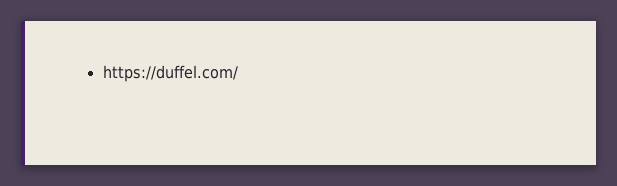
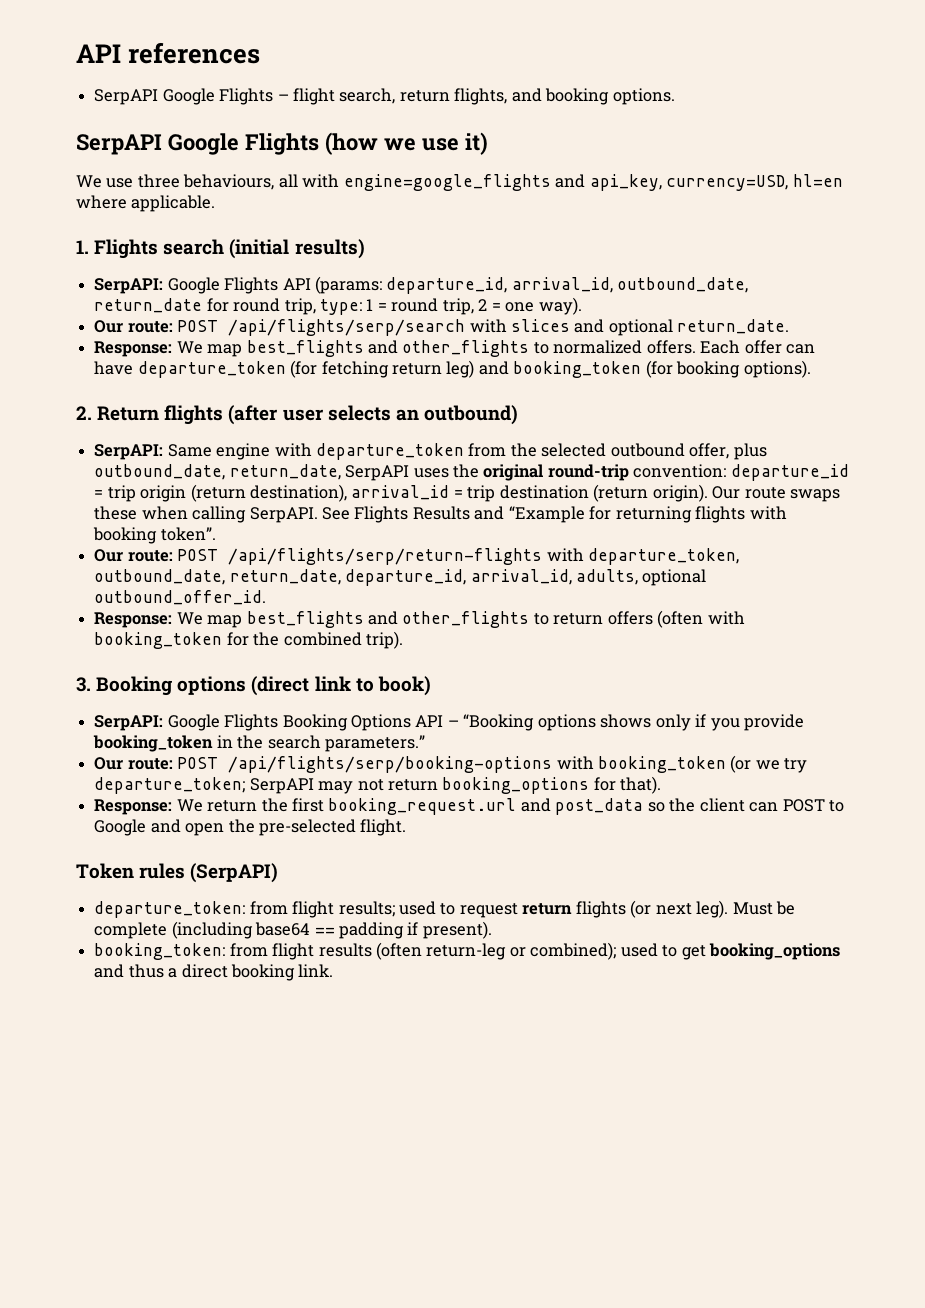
[102,65,238,82] https://duffel.com/ -> [76,42,261,64] [94,88,675,105] [76,132,488,155] [76,174,843,191] [76,195,216,212] [76,239,365,259] [94,276,749,294] [94,297,582,315] [94,319,790,336] [94,340,816,357] [94,360,811,378] [76,405,518,425] [94,443,767,460] [94,464,849,481] [94,484,841,502] [94,506,787,523] [93,527,216,544] [94,548,739,565] [94,569,707,586] [94,590,267,605] [94,610,745,628] [94,631,403,649] [76,676,431,696] [94,714,805,731] [93,735,425,752] [94,755,808,773] [94,776,662,794] [94,798,845,815] [94,819,407,836] [76,863,279,883] [94,900,796,918] [94,921,492,939] [94,942,841,960] [94,964,334,981] API references // SerpAPI Google Flights – flight search, return flights, and booking options. // SerpAPI Google Flights (how we use it) // We use three behaviours, all with engine=google_flights and api_key, currency=USD, hl=en where applicable. // 1. Flights search (initial results) // SerpAPI: Google Flights API (params: departure_id, arrival_id, outbound_date, return_date for round trip, type: 1 = round trip, 2 = one way). // Our route: POST /api/flights/serp/search with slices and optional return_date. // Response: We map best_flights and other_flights to normalized offers. Each offer can have departure_token (for fetching return leg) and booking_token (for booking options). // 2. Return flights (after user selects an outbound) // SerpAPI: Same engine with departure_token from the selected outbound offer, plus outbound_date, return_date, SerpAPI uses the original round-trip convention: departure_id = trip origin (return destination), arrival_id = trip destination (return origin). Our route swaps these when calling SerpAPI. See Flights Results and “Example for returning flights with booking token”. // Our route: POST /api/flights/serp/return-flights with departure_token, outbound_date, return_date, departure_id, arrival_id, adults, optional outbound_offer_id. // Response: We map best_flights and other_flights to return offers (often with booking_token for the combined trip). // 3. Booking options (direct link to book) // SerpAPI: Google Flights Booking Options API – “Booking options shows only if you provide booking_token in the search parameters.” // Our route: POST /api/flights/serp/booking-options with booking_token (or we try departure_token; SerpAPI may not return booking_options for that). // Response: We return the first booking_request.url and post_data so the client can POST to Google and open the pre-selected flight. // Token rules (SerpAPI) // departure_token: from flight results; used to request return flights (or next leg). Must be complete (including base64 == padding if present). // booking_token: from flight results (often return-leg or combined); used to get booking_options and thus a direct booking link.

